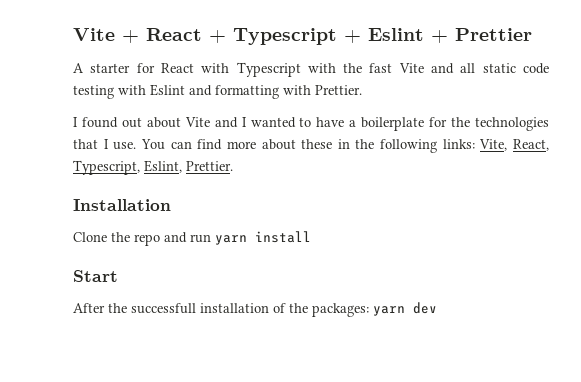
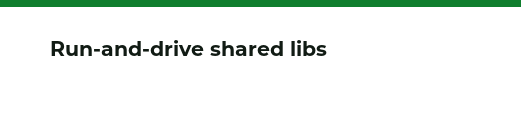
[73,28,532,45] [73,62,550,77] [73,84,362,99] [73,117,549,131] [73,139,550,153] [73,160,233,175] [73,199,171,211] [73,231,311,246] [73,270,118,282] [73,302,437,317] Vite + React + Typescript + Eslint + Prettier // A starter for React with Typescript with the fast Vite and all static code testing with Eslint and formatting with Prettier. // I found out about Vite and I wanted to have a boilerplate for the technologies that I use. You can find more about these in the following links: Vite, React, Typescript, Eslint, Prettier. // Installation // Clone the repo and run yarn install // Start // After the successfull installation of the packages: yarn dev -> [50,40,327,56] Run-and-drive shared libs

